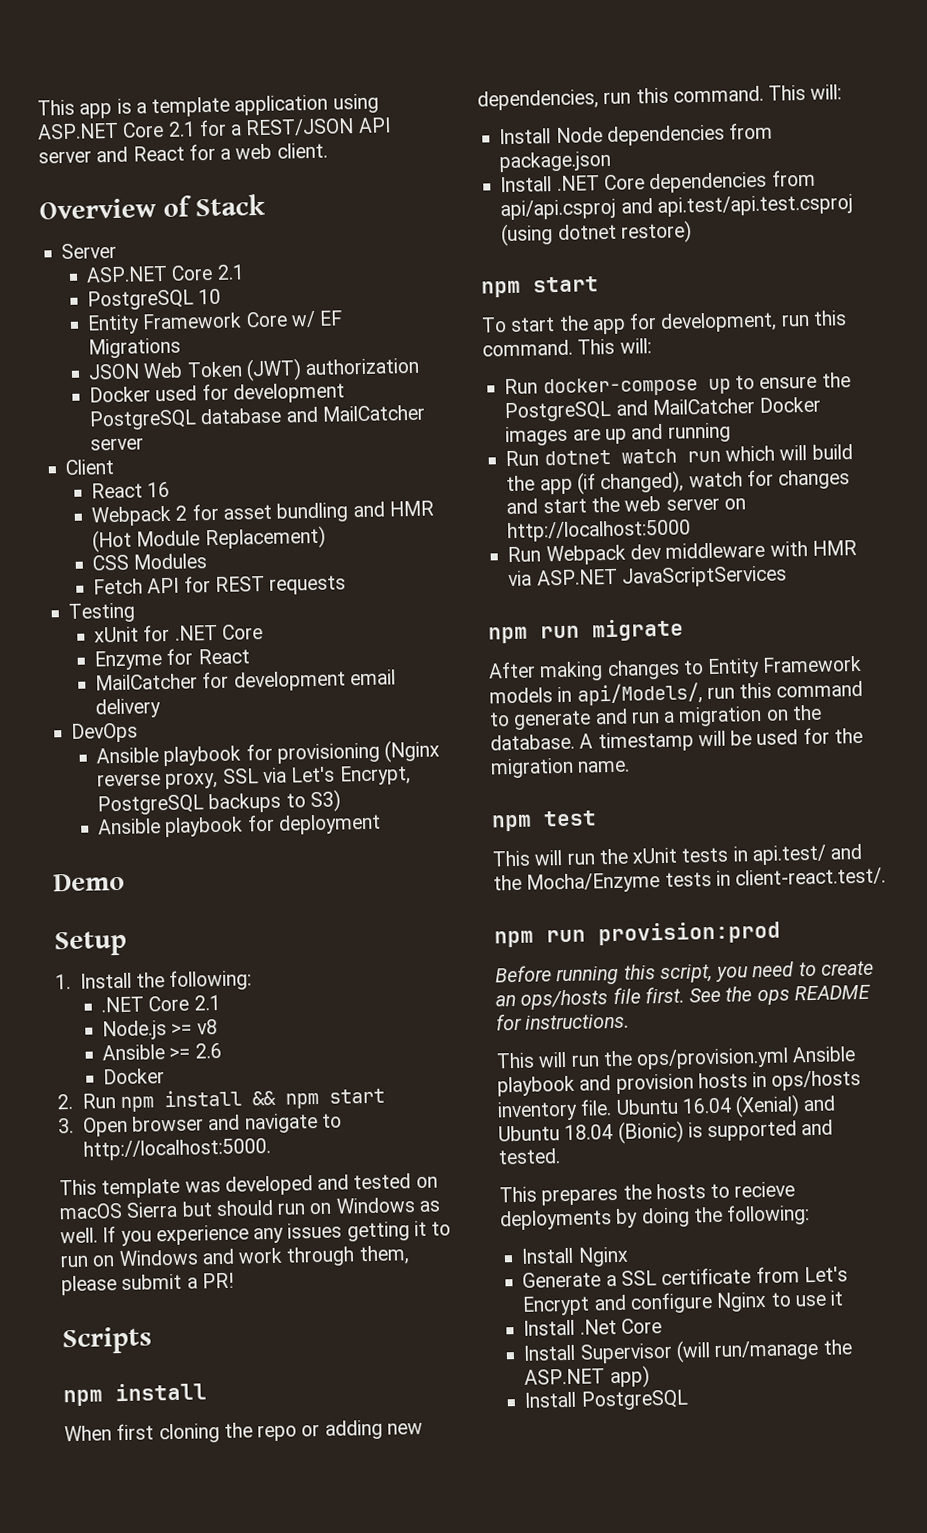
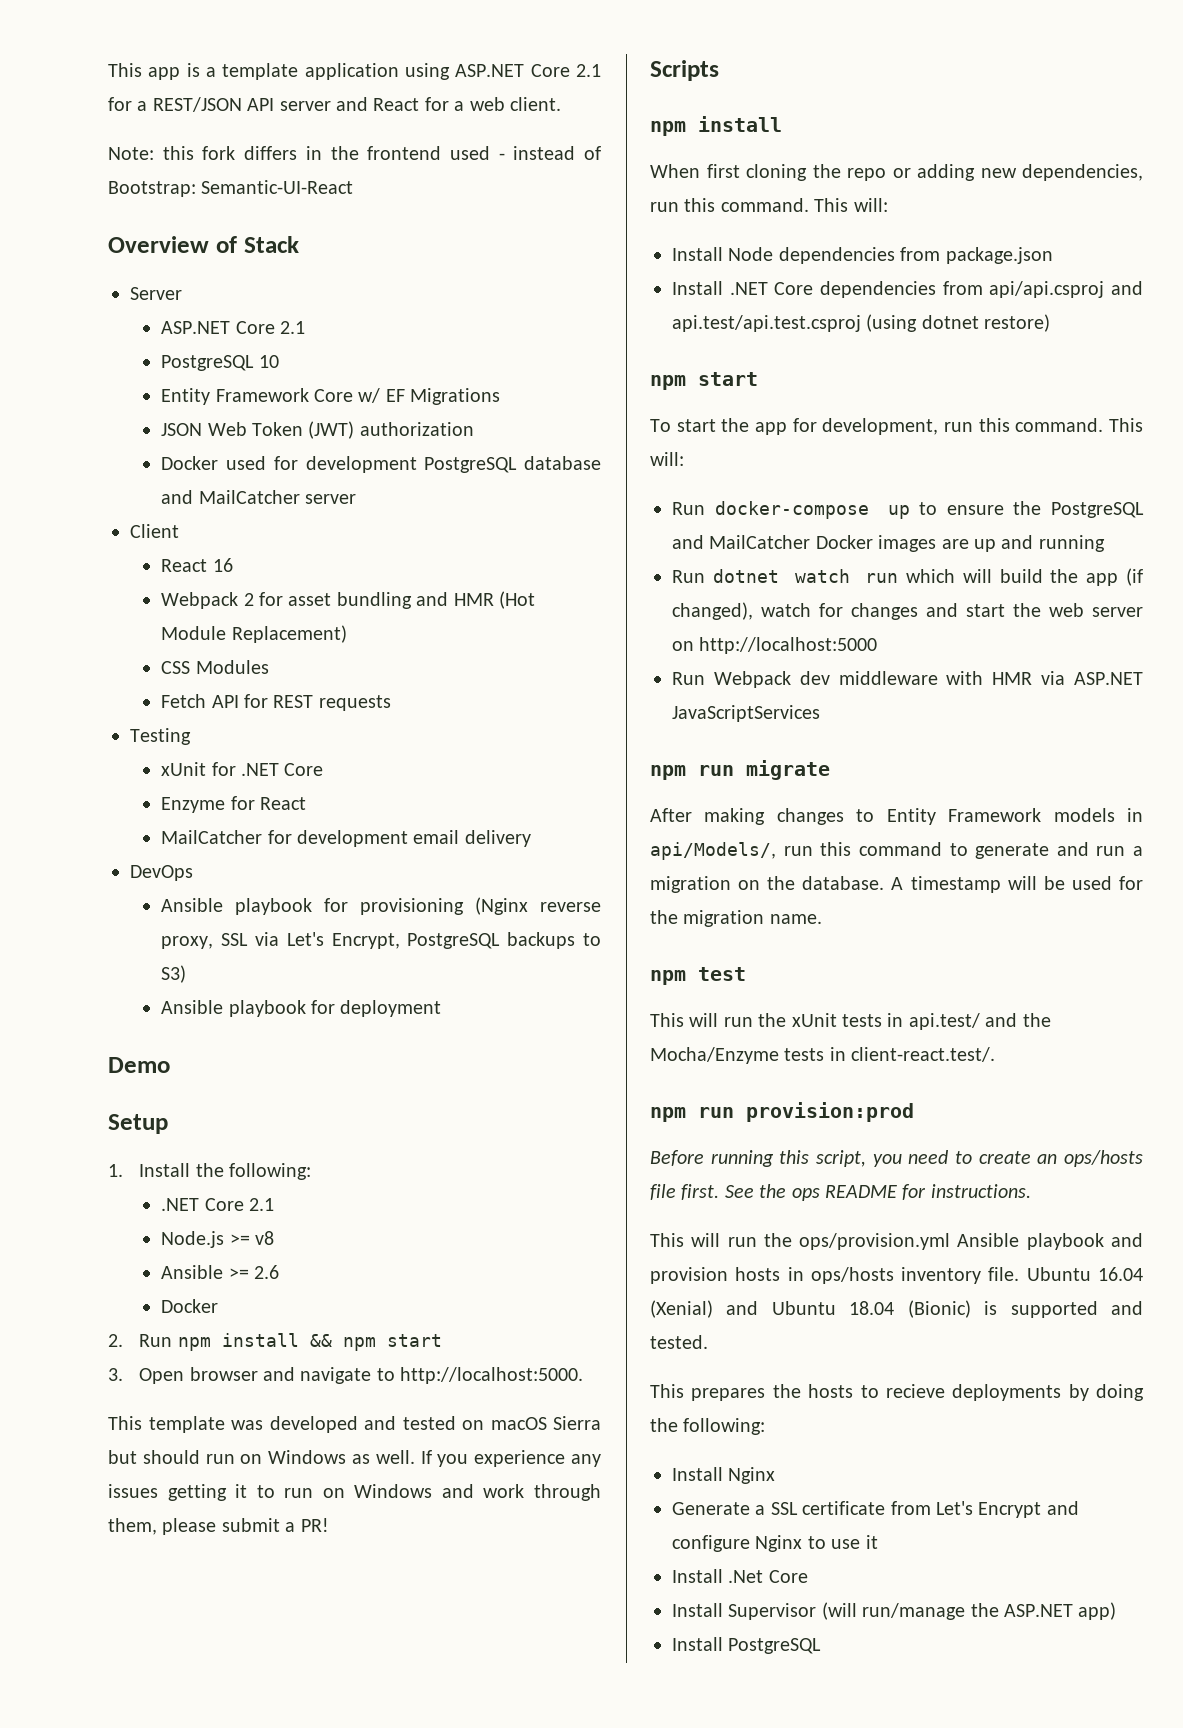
(328, 150) none -> [108,146,601,160] [108,180,354,197] // Note: this fork differs in the frontend used - instead of Bootstrap: Semantic-UI-React

